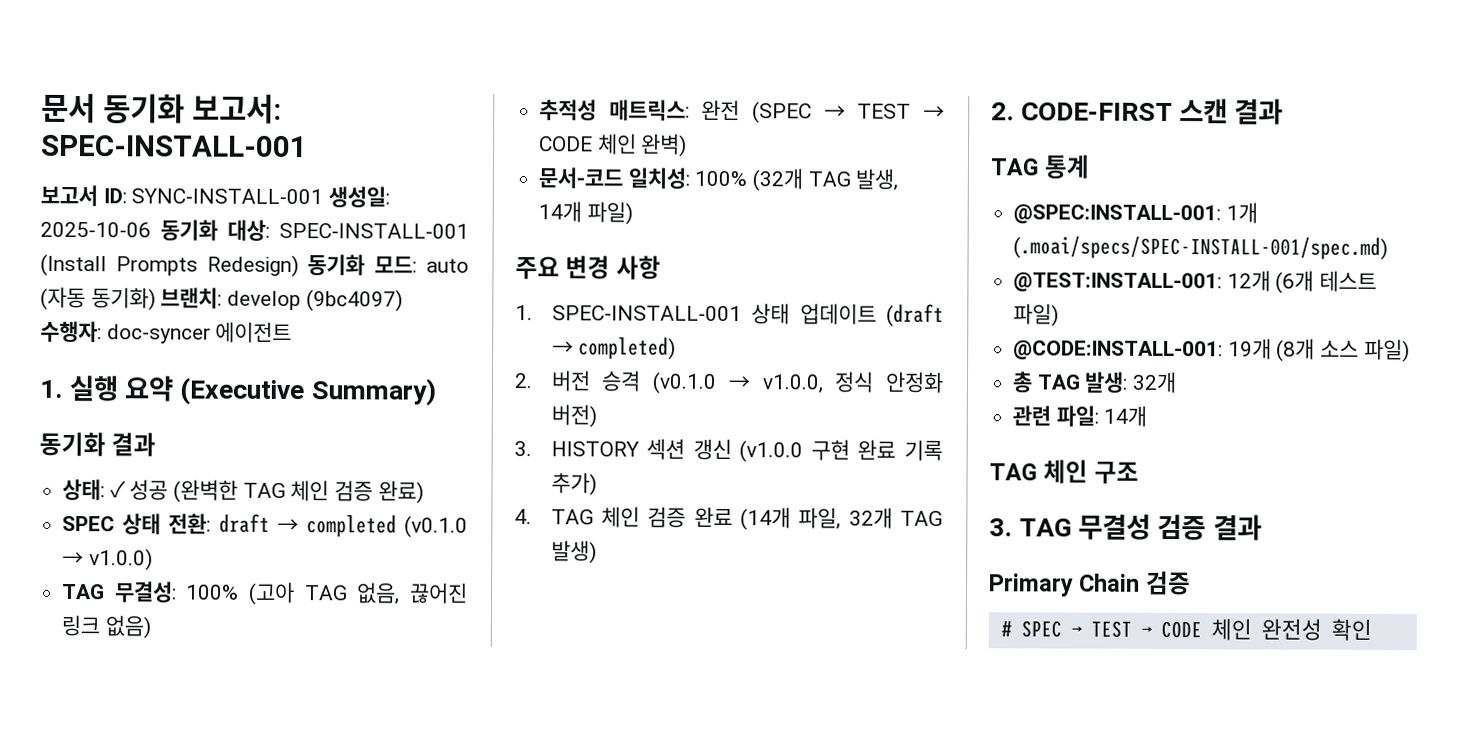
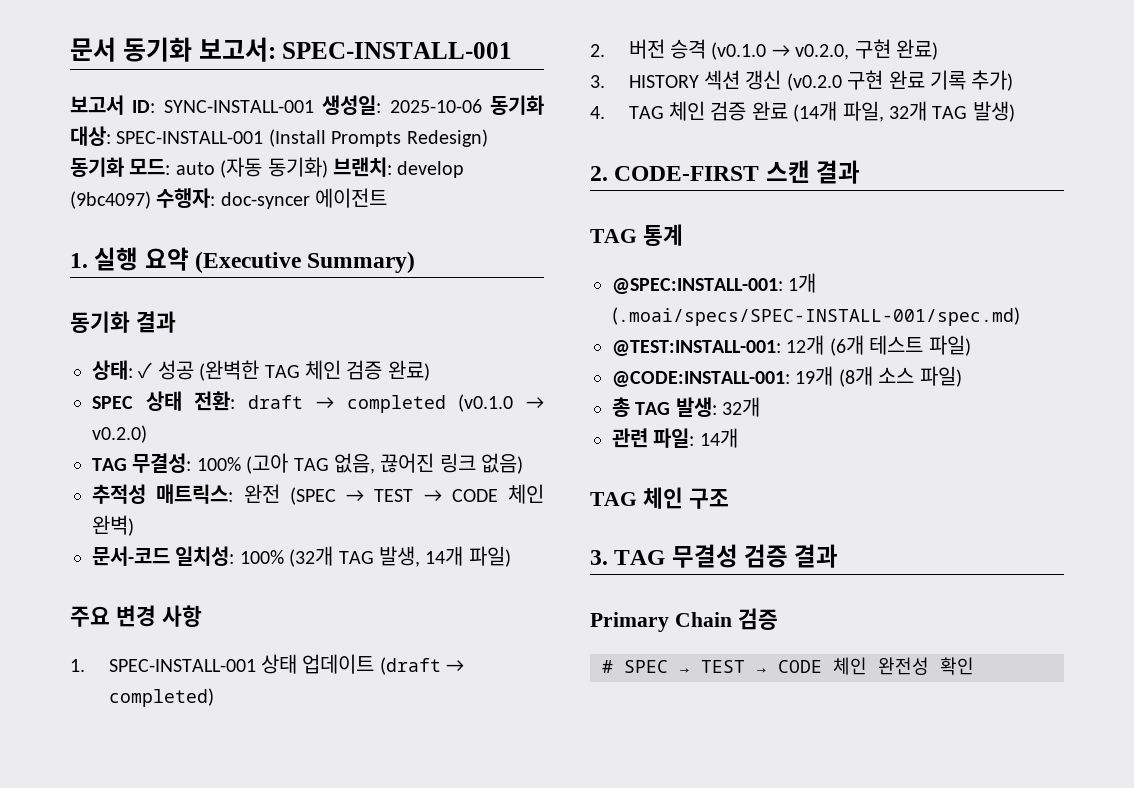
[88,548,153,571] v1.0.0) -> [92,425,147,443] v0.2.0)
[761,371,944,394] [550,404,597,428] v1.0.0, 정식 안정화 버전) -> [795,39,938,60] v0.2.0, 구현 완료)
[739,440,804,463] (v1.0.0 -> [786,73,842,91] (v0.2.0

